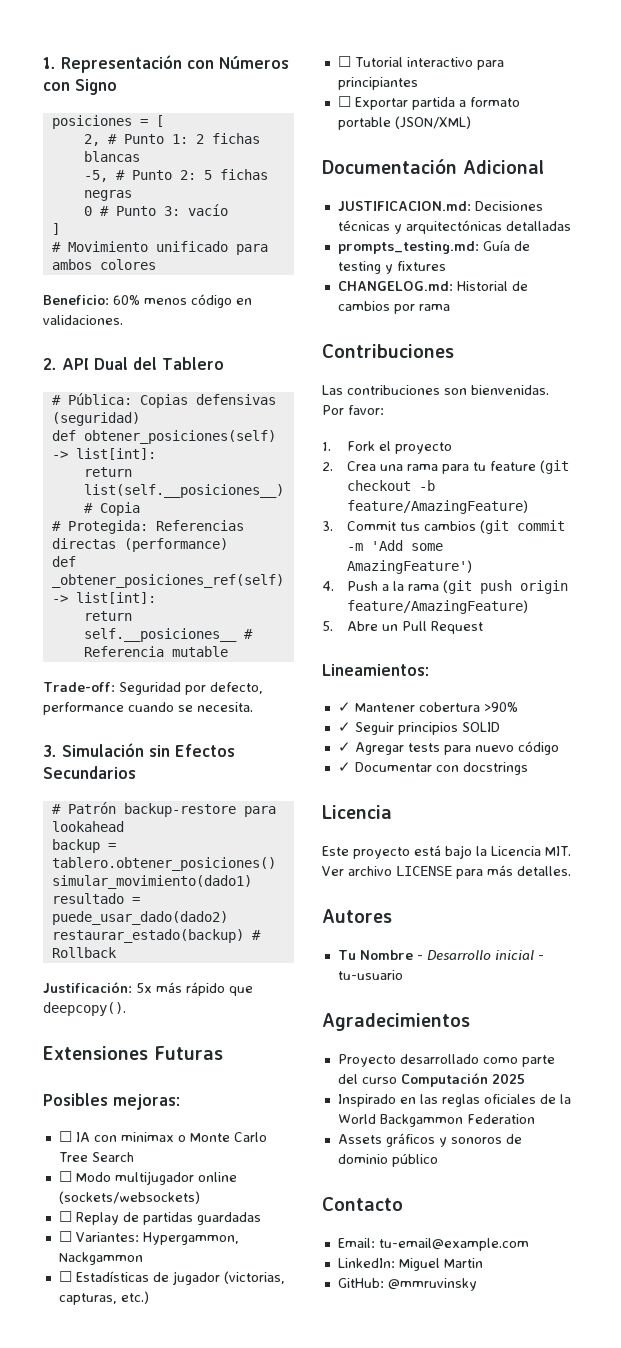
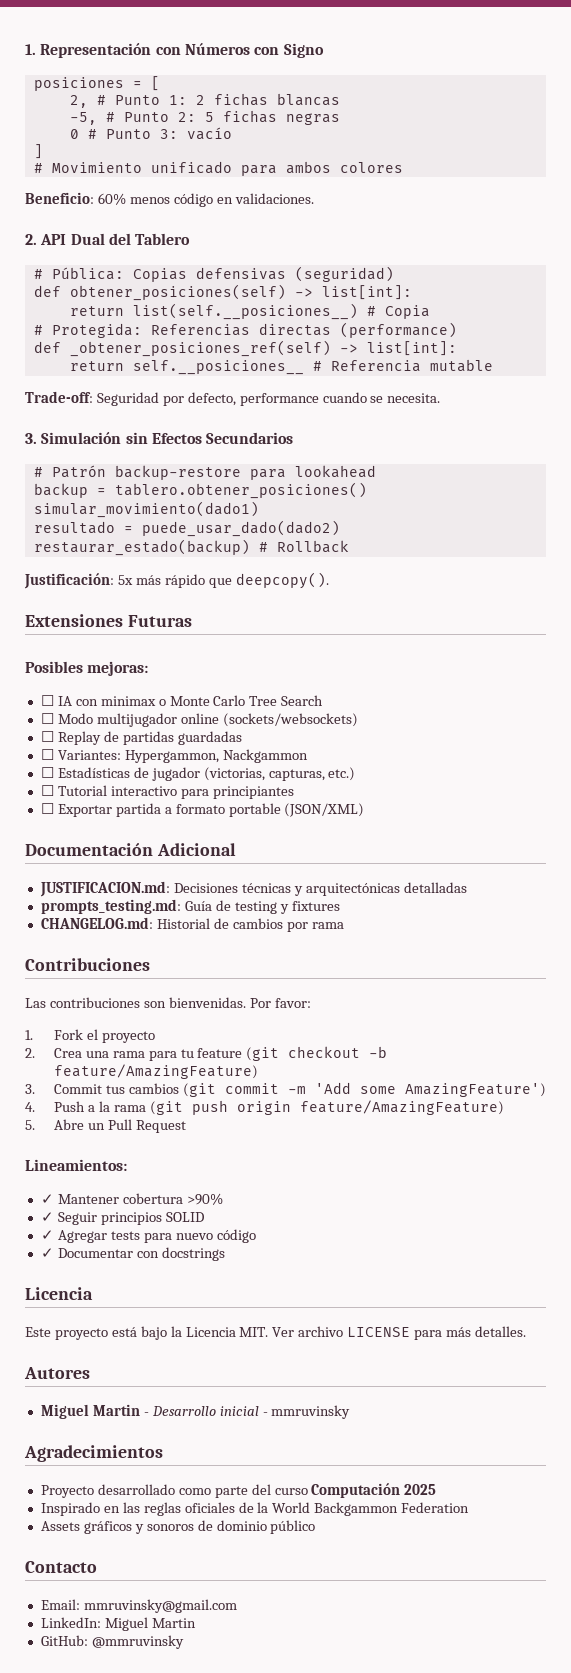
[337,950,413,960] Tu Nombre -> [40,1404,140,1419] Miguel Martin
[337,970,403,980] tu-usuario -> [271,1405,351,1419] mmruvinsky
[378,1238,529,1251] tu-email@example.com -> [83,1599,237,1613] mmruvinsky@gmail.com

